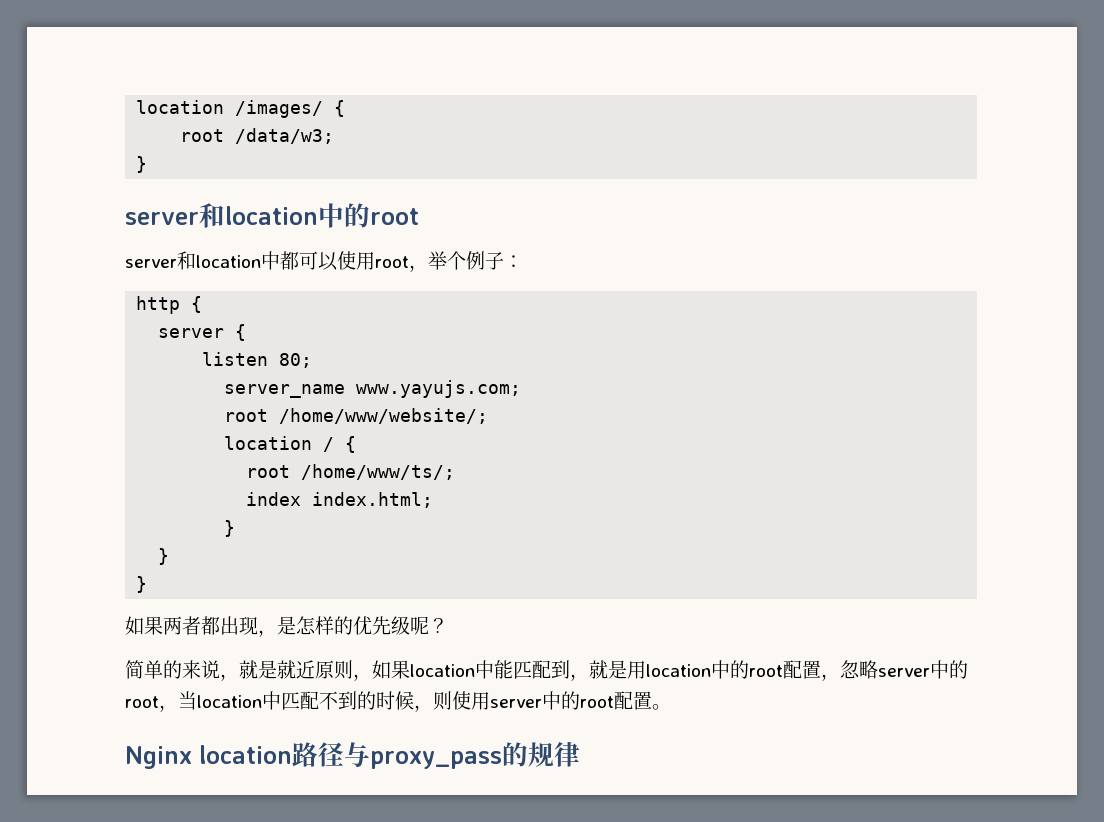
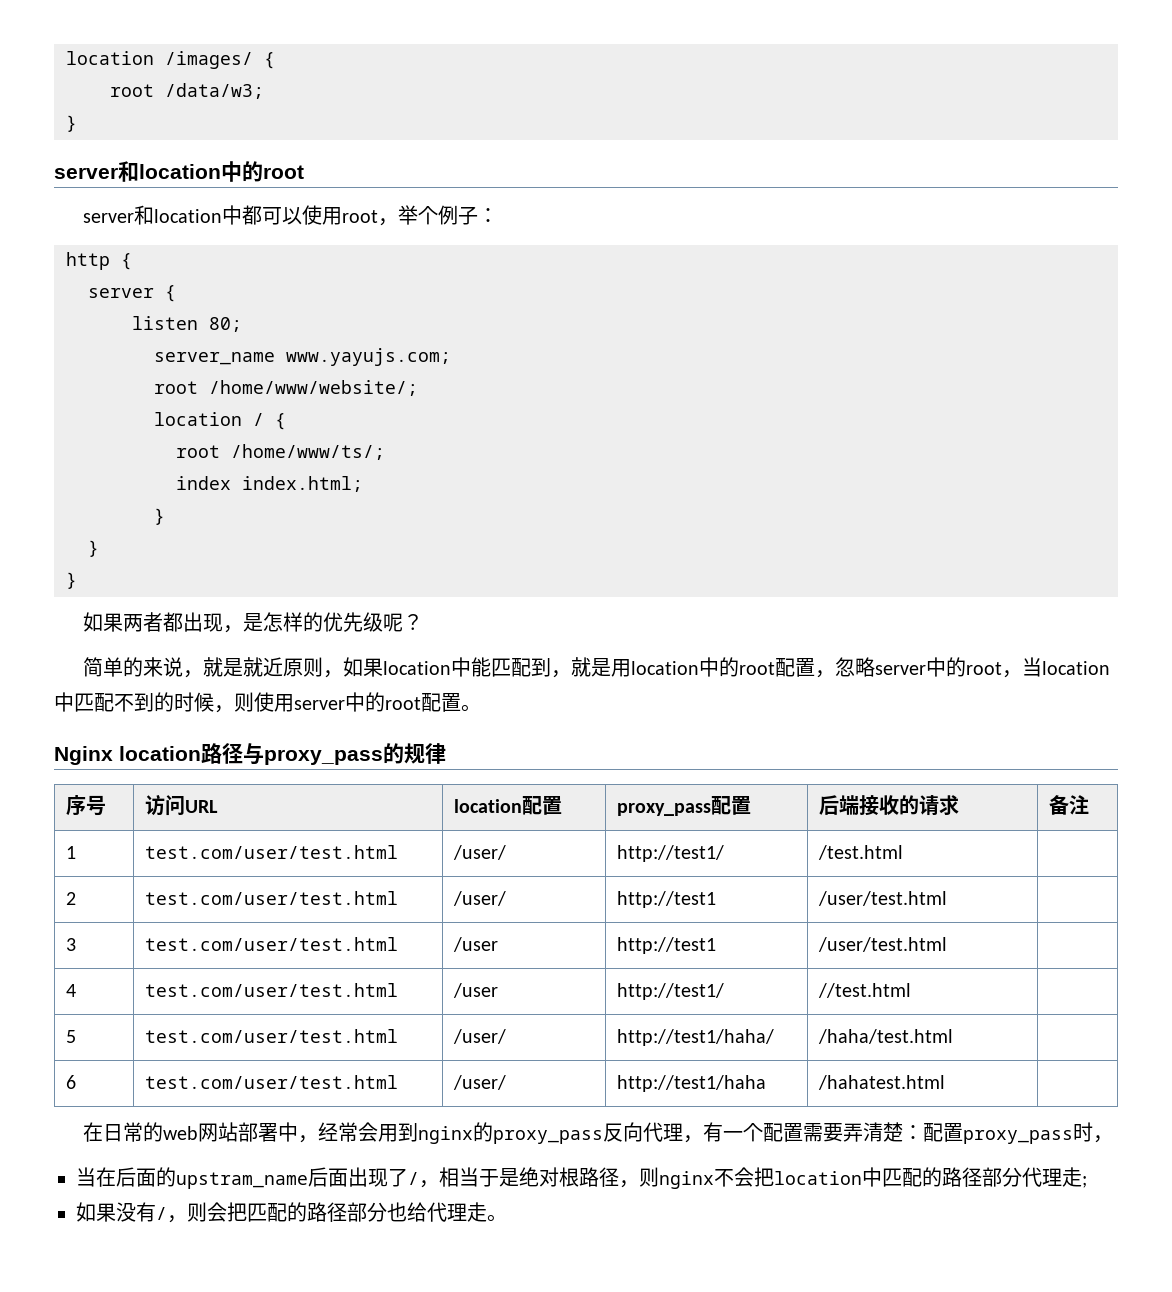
(580, 754) none -> [66,795,107,816] [145,795,219,816] [454,796,563,815] [617,796,752,816] [819,795,960,816] [1049,795,1090,815] [66,846,77,859] [145,845,399,859] [453,845,507,860] [617,845,725,862] [818,845,904,860] [66,892,77,905] [145,891,399,905] [453,891,507,906] [617,891,717,908] [818,891,948,906] [66,938,77,951] [145,937,399,951] [453,937,499,952] [617,937,717,954] [818,937,948,952] [66,984,77,997] [145,983,399,997] [453,983,499,998] [617,983,725,1000] [818,983,912,998] [66,1030,77,1043] [145,1029,399,1043] [453,1029,507,1044] [617,1029,775,1046] [818,1029,954,1044] [66,1075,77,1089] [145,1075,399,1089] [453,1075,507,1090] [617,1075,767,1092] [818,1075,946,1090] [82,1122,1113,1144] [76,1167,1087,1189] [76,1202,507,1223] // 序号 | 访问URL | location配置 | proxy_pass配置 | 后端接收的请求 | 备注 // 1 | test.com/user/test.html | /user/ | http://test1/ | /test.html | // 2 | test.com/user/test.html | /user/ | http://test1 | /user/test.html | // 3 | test.com/user/test.html | /user | http://test1 | /user/test.html | // 4 | test.com/user/test.html | /user | http://test1/ | //test.html | // 5 | test.com/user/test.html | /user/ | http://test1/haha/ | /haha/test.html | // 6 | test.com/user/test.html | /user/ | http://test1/haha | /hahatest.html | // 在日常的web网站部署中，经常会用到nginx的proxy_pass反向代理，有一个配置需要弄清楚：配置proxy_pass时， // 当在后面的upstram_name后面出现了/，相当于是绝对根路径，则nginx不会把location中匹配的路径部分代理走; // 如果没有/，则会把匹配的路径部分也给代理走。

